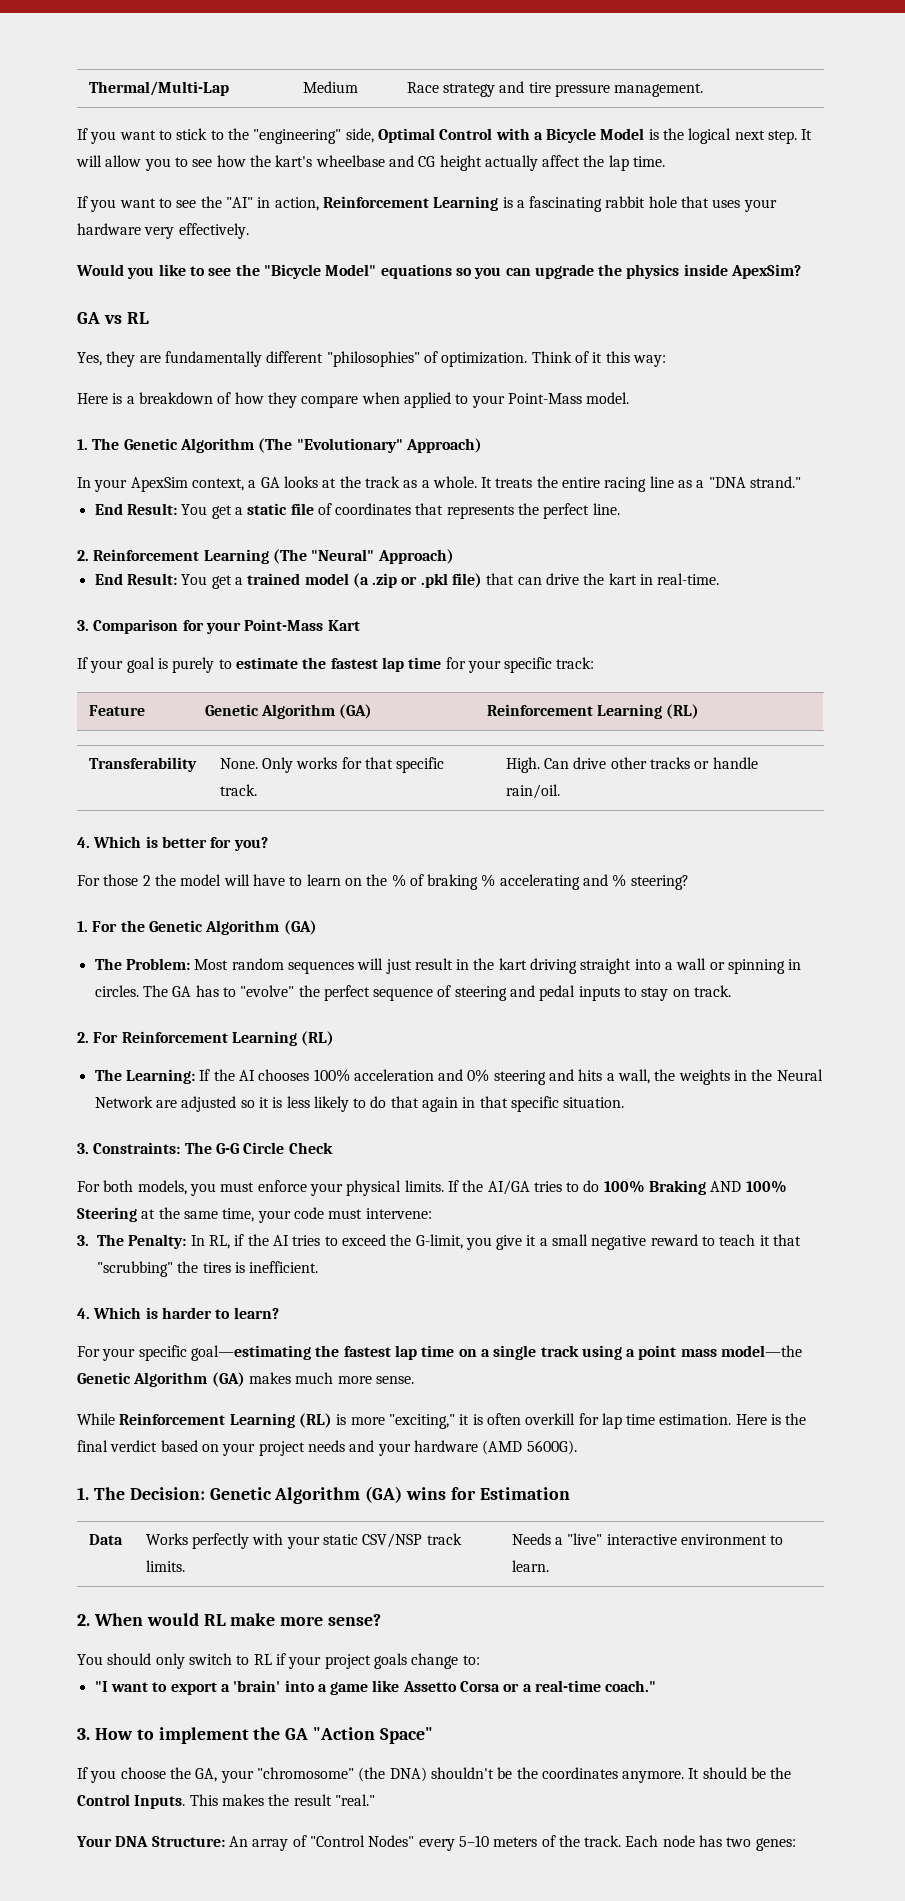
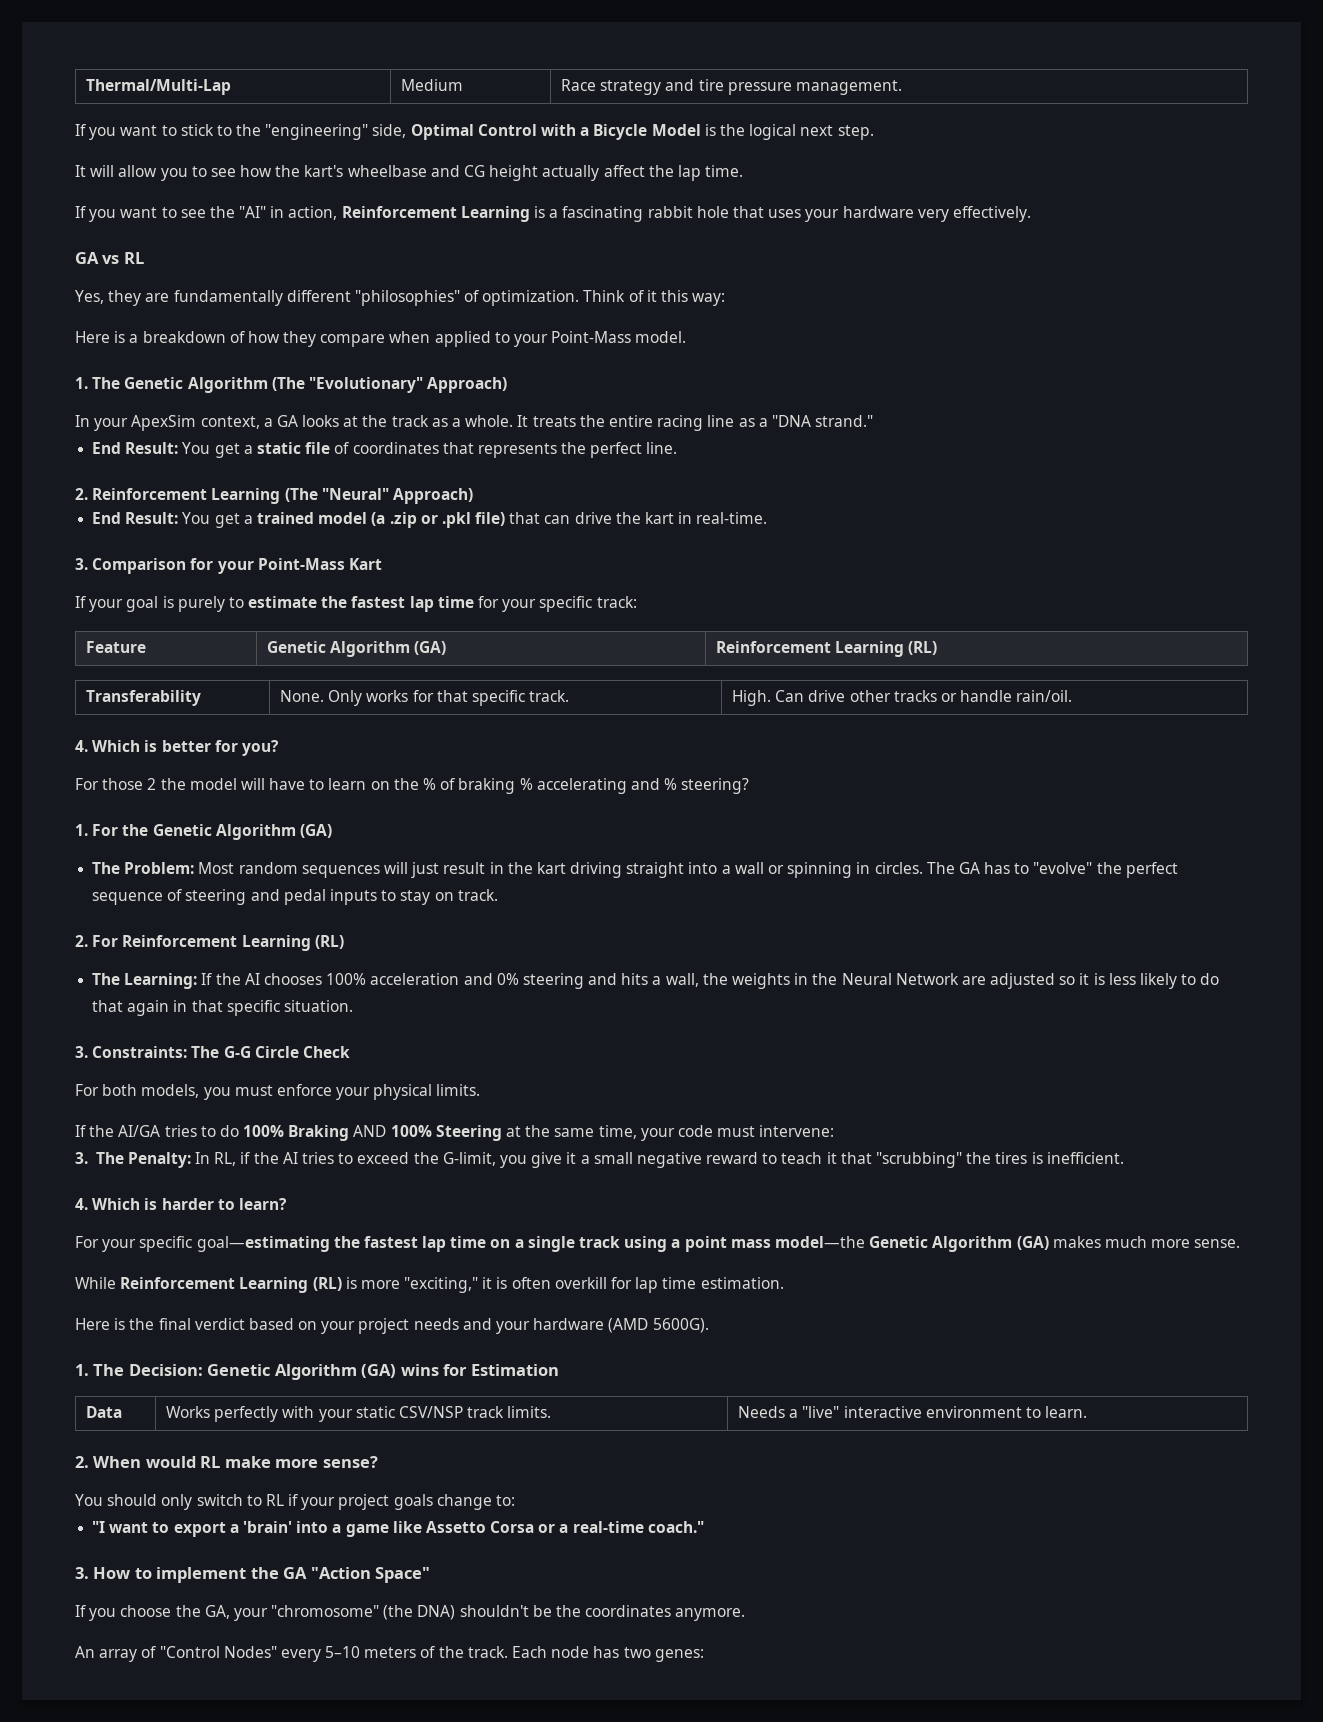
(798, 137) none -> (874, 132) //
[76,264,802,279] // Would you like to see the "Bicycle Model" equations so you can upgrade the physics inside ApexSim? -> (1031, 214) none
(444, 1186) none -> (481, 1090) //
(732, 1419) none -> (784, 1283) //
[688,1767,792,1779] [77,1794,375,1809] [76,1836,225,1847] It should be the Control Inputs. This makes the result "real." // Your DNA Structure: -> (746, 1614) //

